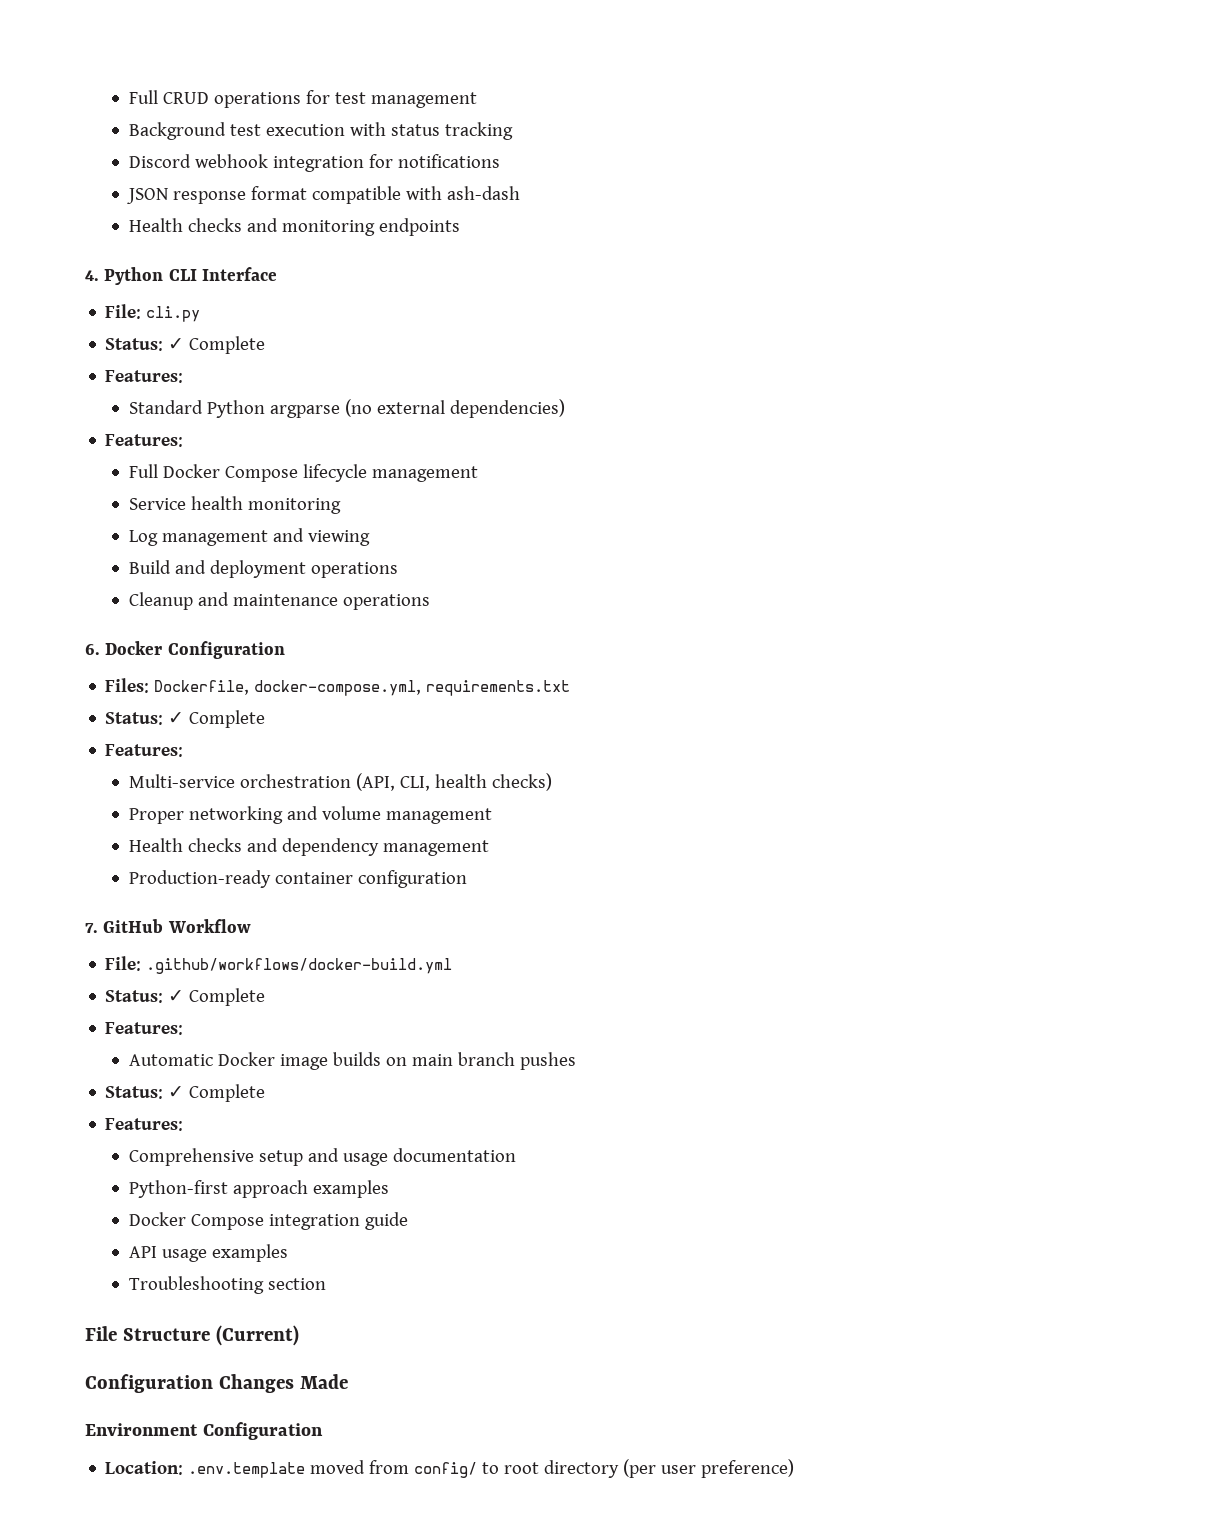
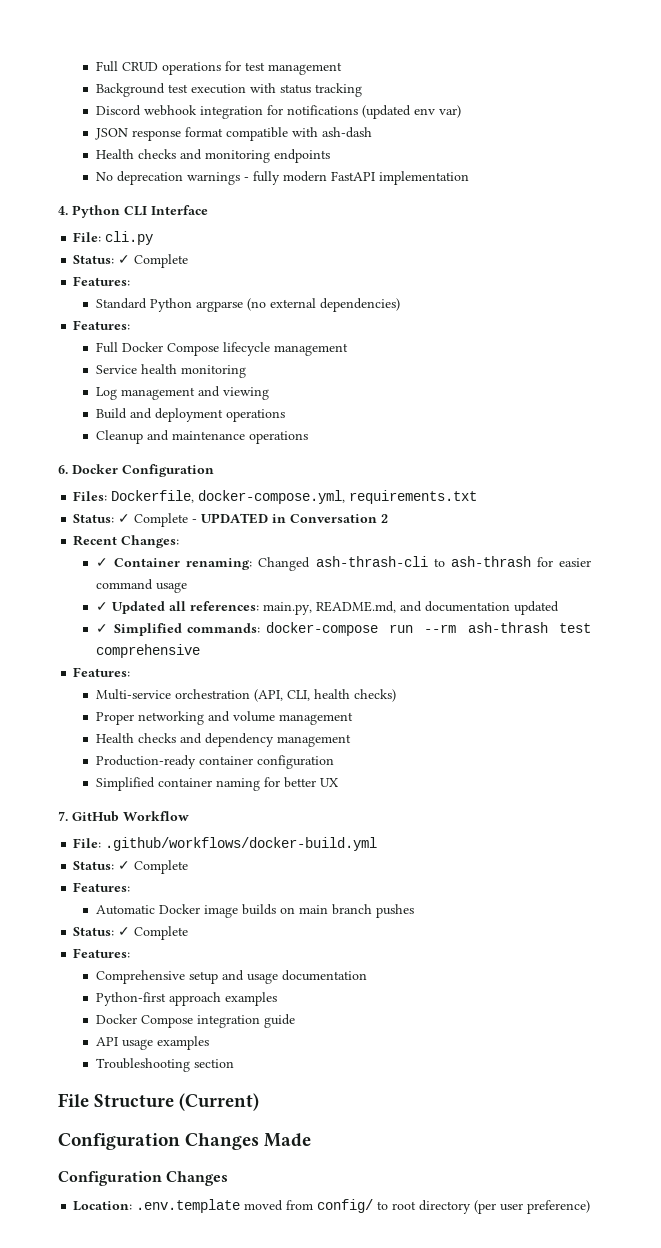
(501, 161) none -> [362,105,462,119] (updated env var)
(461, 227) none -> [96,171,470,185] // No deprecation warnings - fully modern FastAPI implementation
(266, 719) none -> [192,513,389,524] [73,535,180,548] [96,556,591,571] [96,579,188,593] [96,601,560,615] [96,622,592,636] [96,644,201,658] - UPDATED in Conversation 2 // Recent Changes: // ✓ Container renaming: Changed ash-thrash-cli to ash-thrash for easier command usage // ✓ Updated all references: main.py, README.md, and documentation updated // ✓ Simplified commands: docker-compose run --rm ash-thrash test comprehensive
(468, 879) none -> [96,777,340,791] // Simplified container naming for better UX
[85,1422,323,1440] Environment Configuration -> [58,1171,229,1186] Configuration Changes

